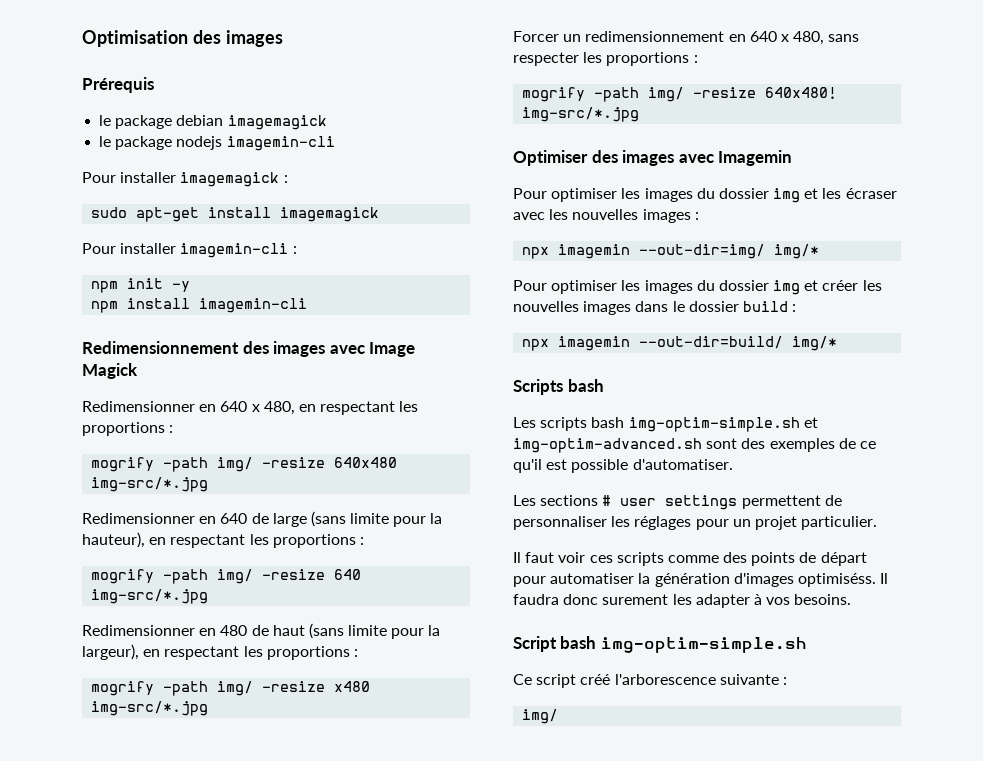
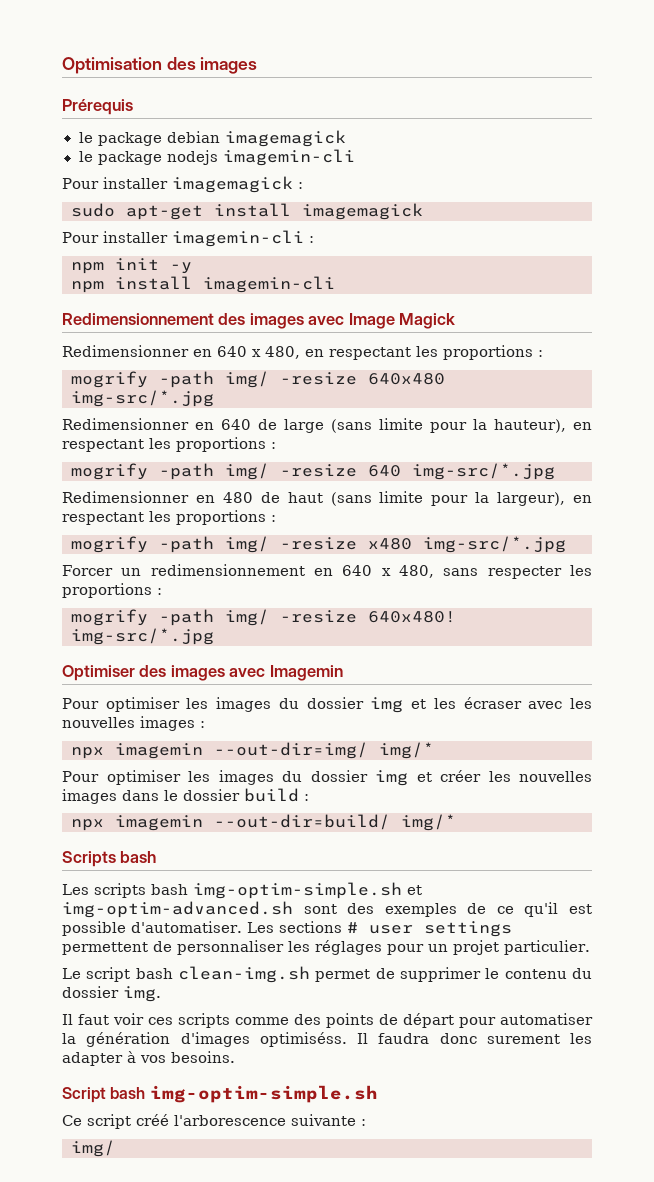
(733, 464) // -> (242, 927) none
(878, 523) none -> [62,966,592,983] [62,986,161,1002] // Le script bash clean-img.sh permet de supprimer le contenu du dossier img.

